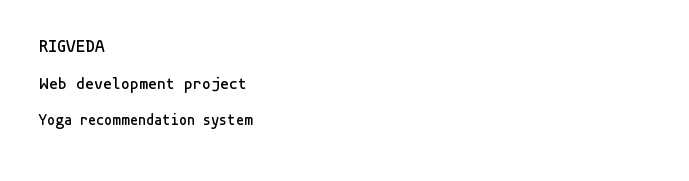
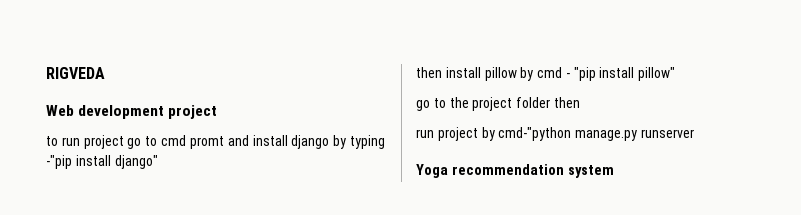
(247, 85) none -> [46,135,385,149] [46,155,158,169] [416,67,676,81] [416,97,580,111] [416,127,694,141] // to run project go to cmd promt and install django by typing -"pip install django" // then install pillow by cmd - "pip install pillow" // go to the project folder then // run project by cmd-"python manage.py runserver

